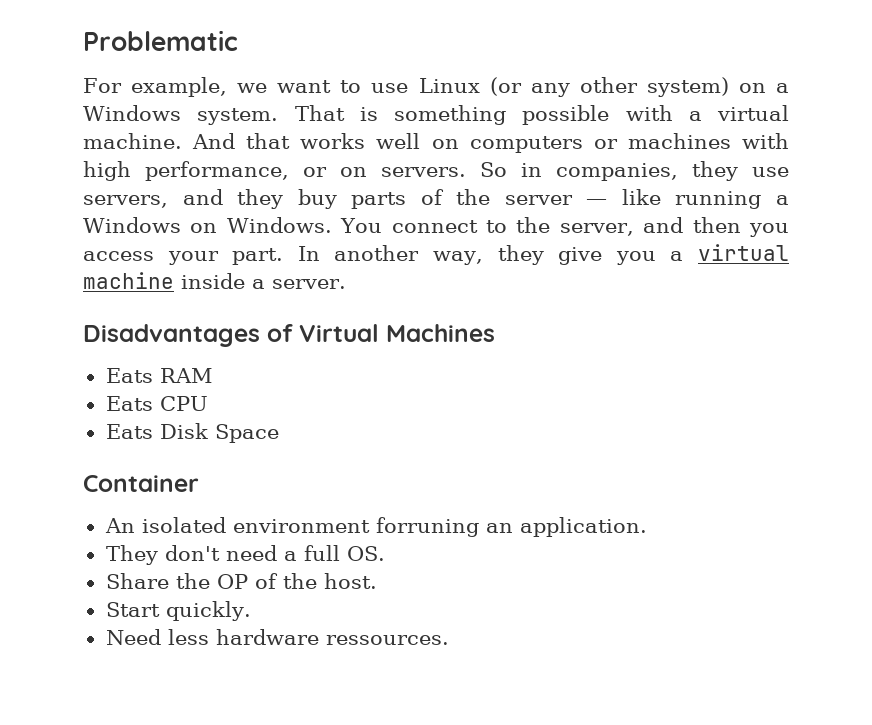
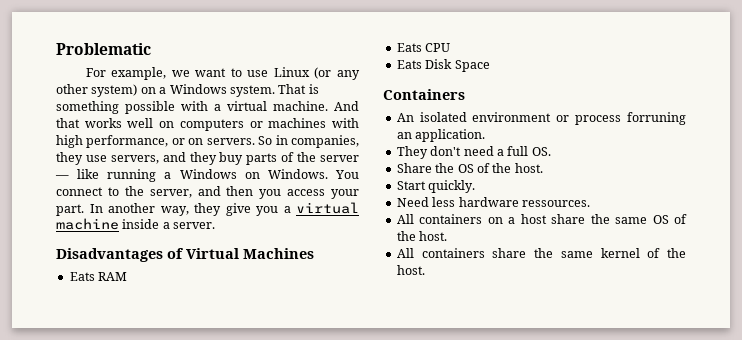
[83,475,199,492] Container -> [383,89,465,100] Containers
(370, 526) none -> [556,115,622,125] or process
[216,574,248,589] OP -> [457,164,474,173] OS
(449, 640) none -> [396,214,687,224] [396,231,448,241] [396,248,686,258] [396,265,425,275] // All containers on a host share the same OS of the host. // All containers share the same kernel of the host.

